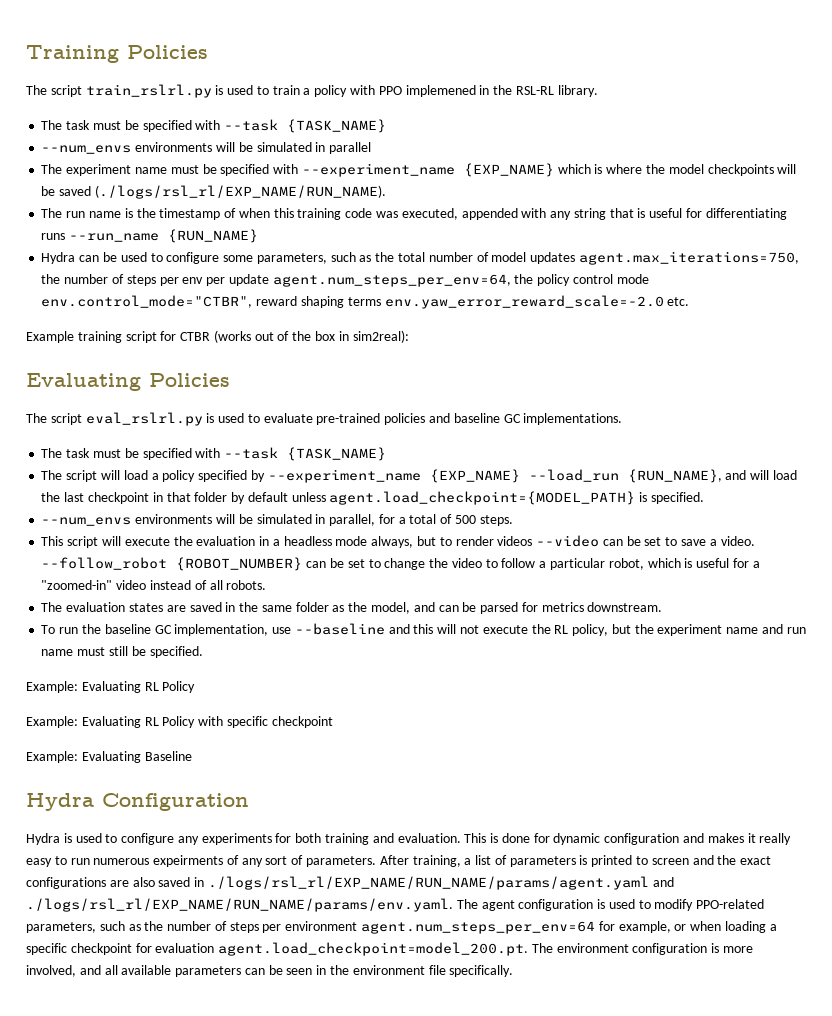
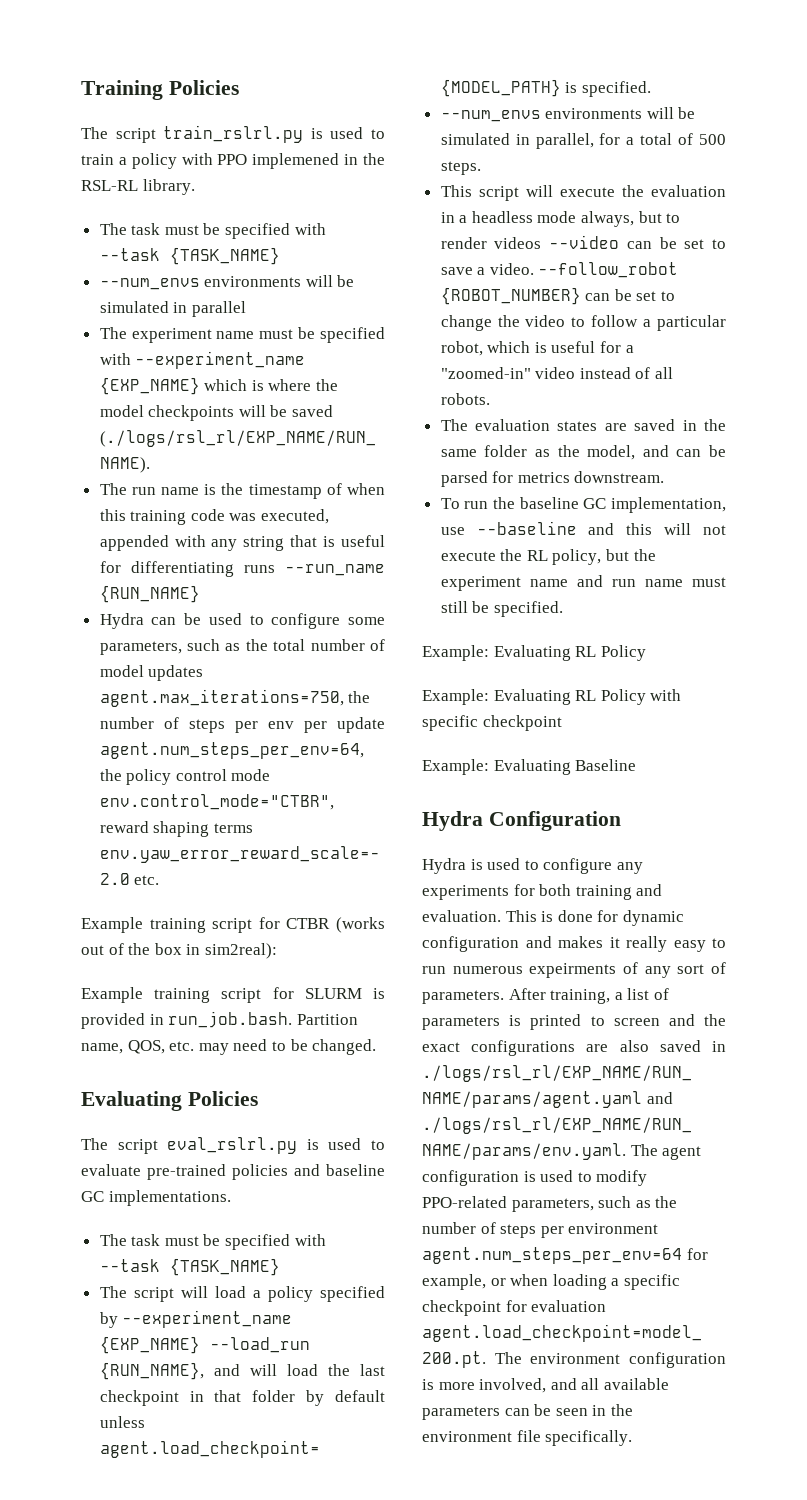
(409, 336) none -> [81,987,385,1003] [81,1011,358,1029] [81,1039,377,1055] // Example training script for SLURM is provided in run_job.bash. Partition name, QOS, etc. may need to be changed.

